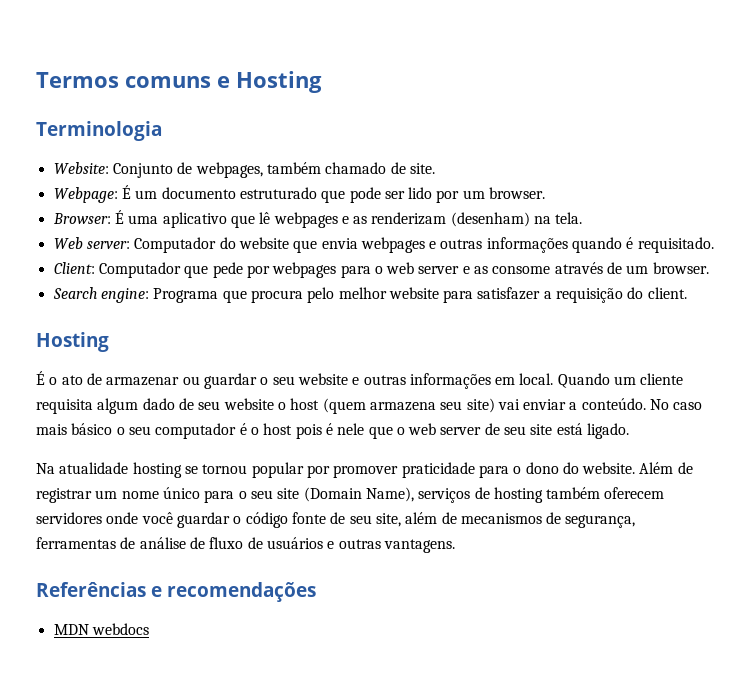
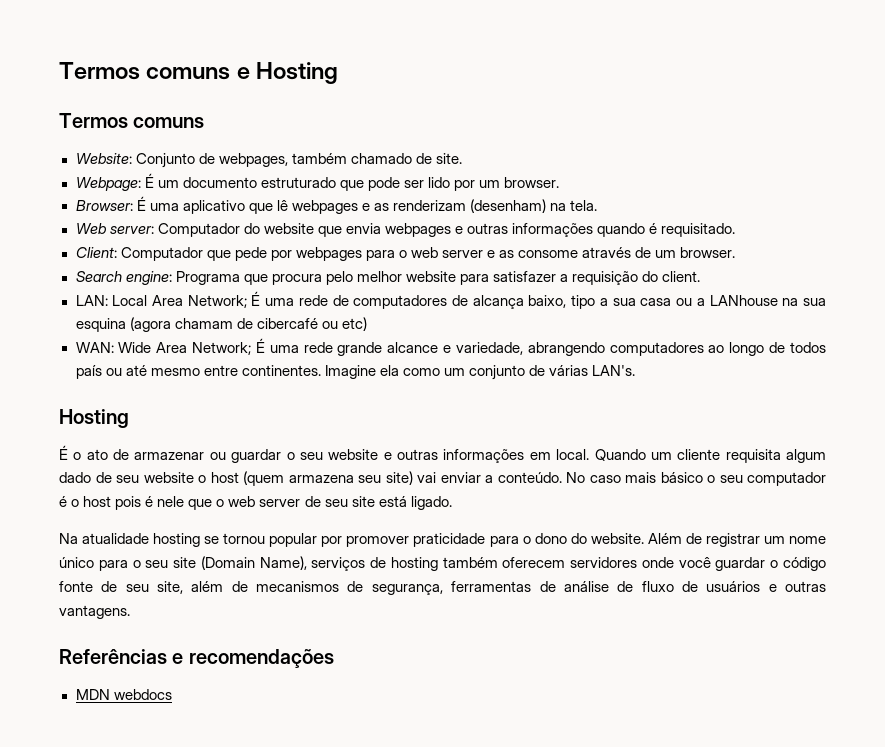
[36,121,162,141] Terminologia -> [59,113,205,128] Termos comuns
(687, 293) none -> [75,291,827,309] [75,317,367,332] [75,338,826,356] [75,365,636,380] // LAN: Local Area Network; É uma rede de computadores de alcança baixo, tipo a sua casa ou a LANhouse na sua esquina (agora chamam de cibercafé ou etc) // WAN: Wide Area Network; É uma rede grande alcance e variedade, abrangendo computadores ao longo de todos país ou até mesmo entre continentes. Imagine ela como um conjunto de várias LAN's.

